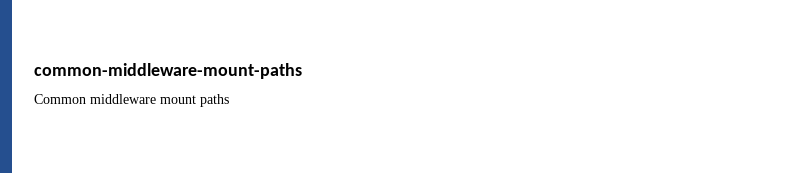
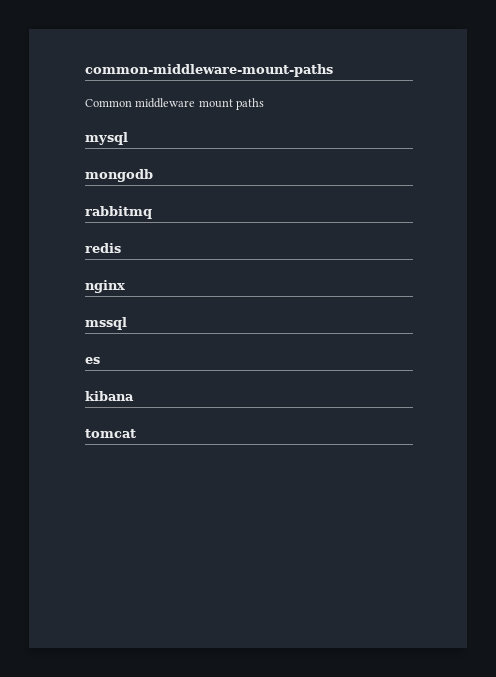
(229, 100) none -> [85,132,128,145] [85,169,153,182] [85,206,152,219] [85,243,121,253] [85,280,125,293] [85,317,127,330] [85,357,100,364] [85,391,134,401] [85,429,136,438] // mysql // mongodb // rabbitmq // redis // nginx // mssql // es // kibana // tomcat

